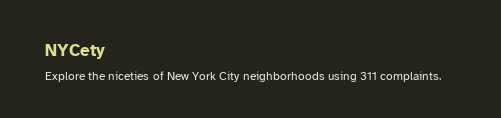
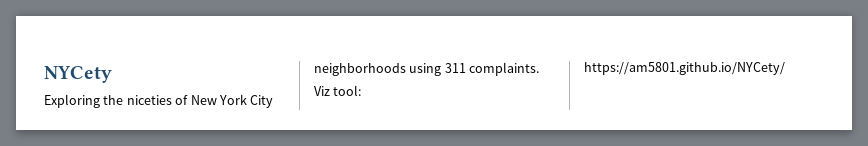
[45,72,86,82] Explore -> [44,94,100,108] Exploring
(442, 76) none -> [314,85,362,96] [584,62,785,75] // Viz tool: https://am5801.github.io/NYCety/

